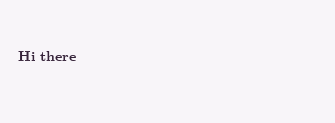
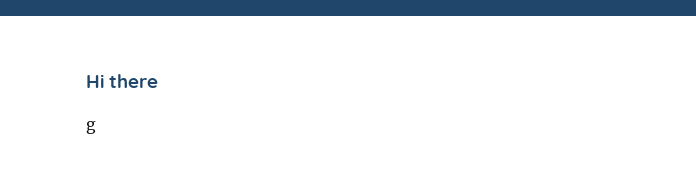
(76, 56) none -> [86,121,96,134] // g

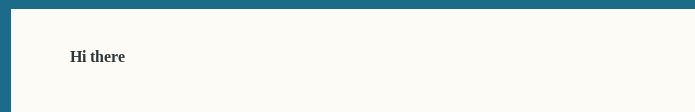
[86,121,96,134] // g -> (126, 56) none

